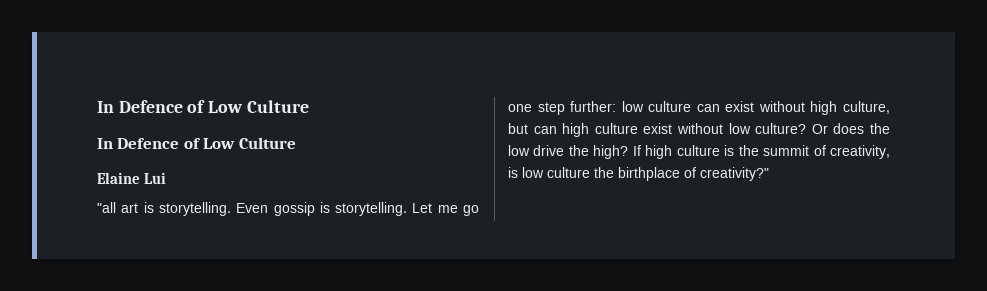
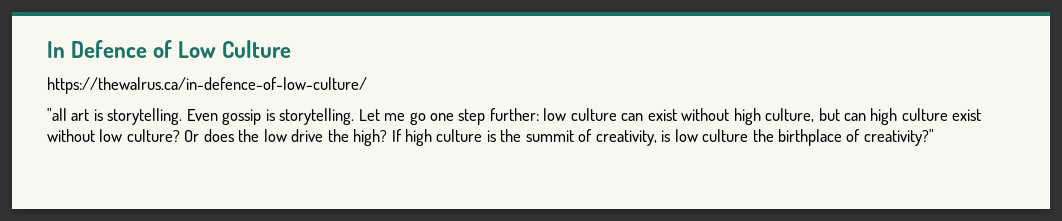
[97,100,309,113] [97,137,296,149] [97,172,167,184] In Defence of Low Culture // In Defence of Low Culture // Elaine Lui -> [47,40,292,58] [47,77,367,94] In Defence of Low Culture // https://thewalrus.ca/in-defence-of-low-culture/

